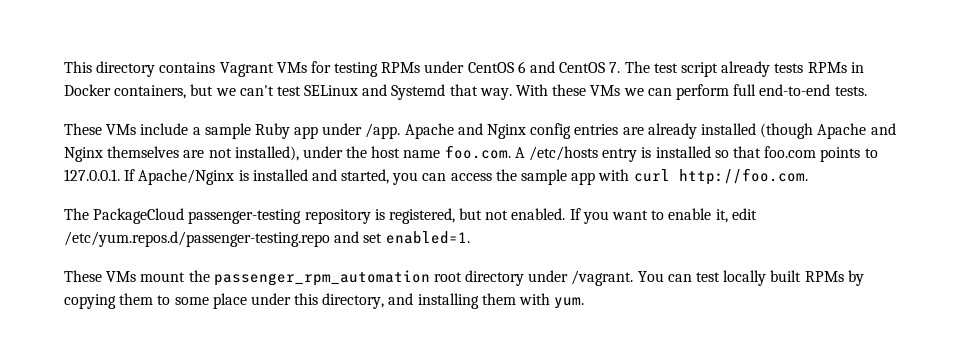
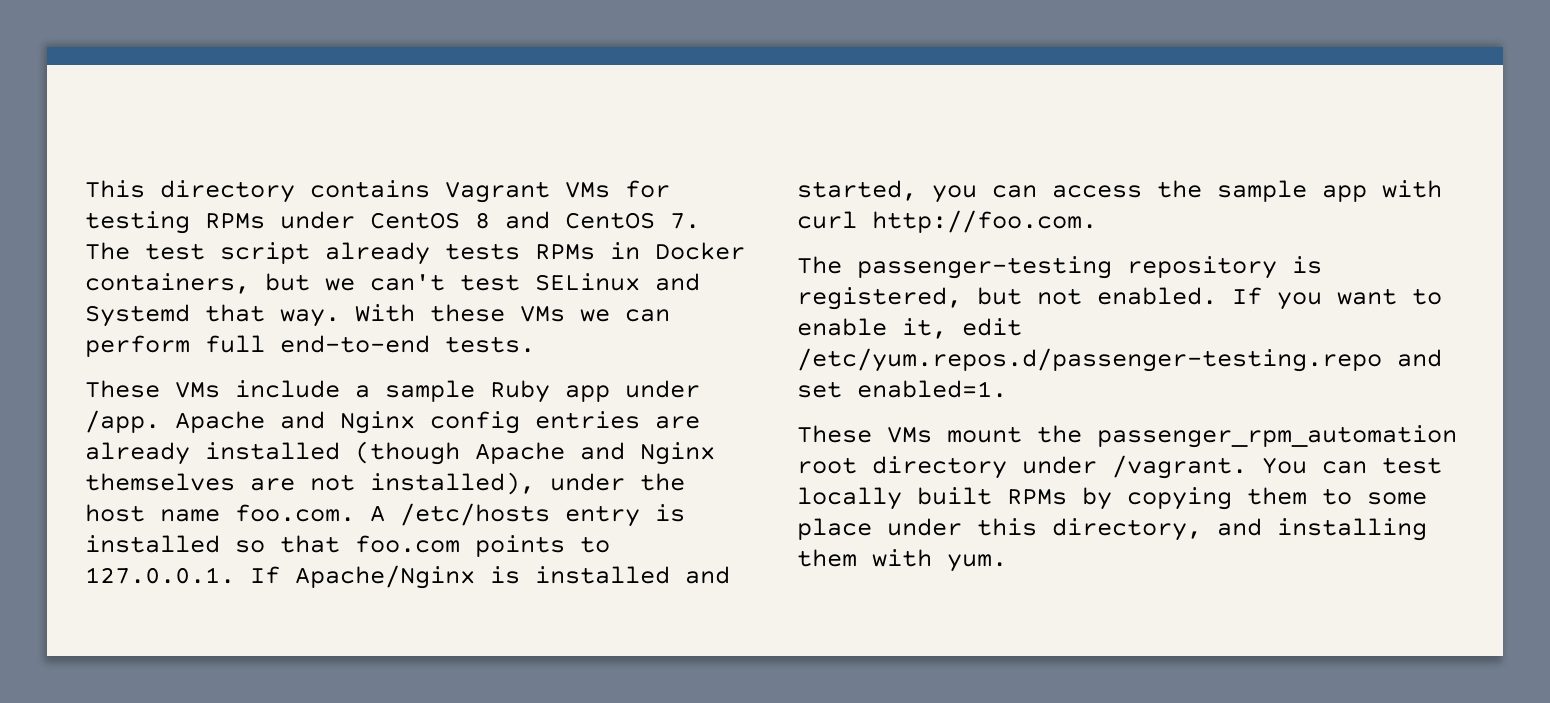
[517,61,526,73] 6 -> [475,212,490,229] 8
[93,208,185,224] PackageCloud -> (842, 265) none

